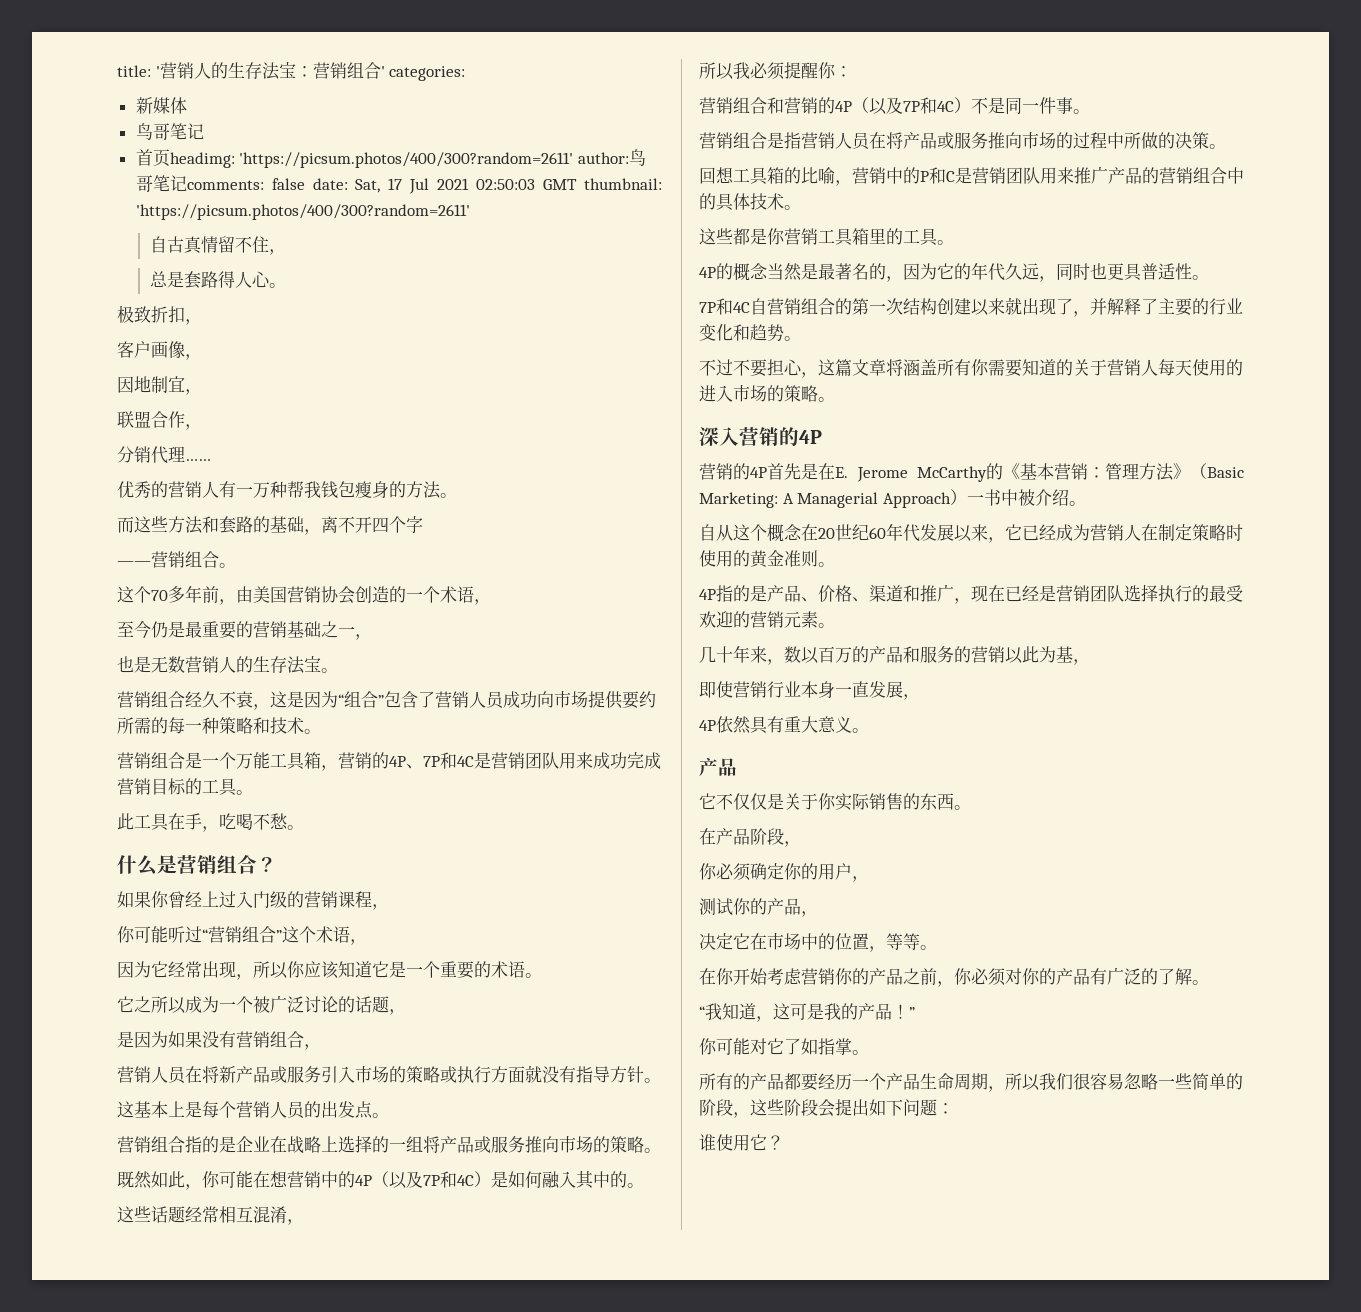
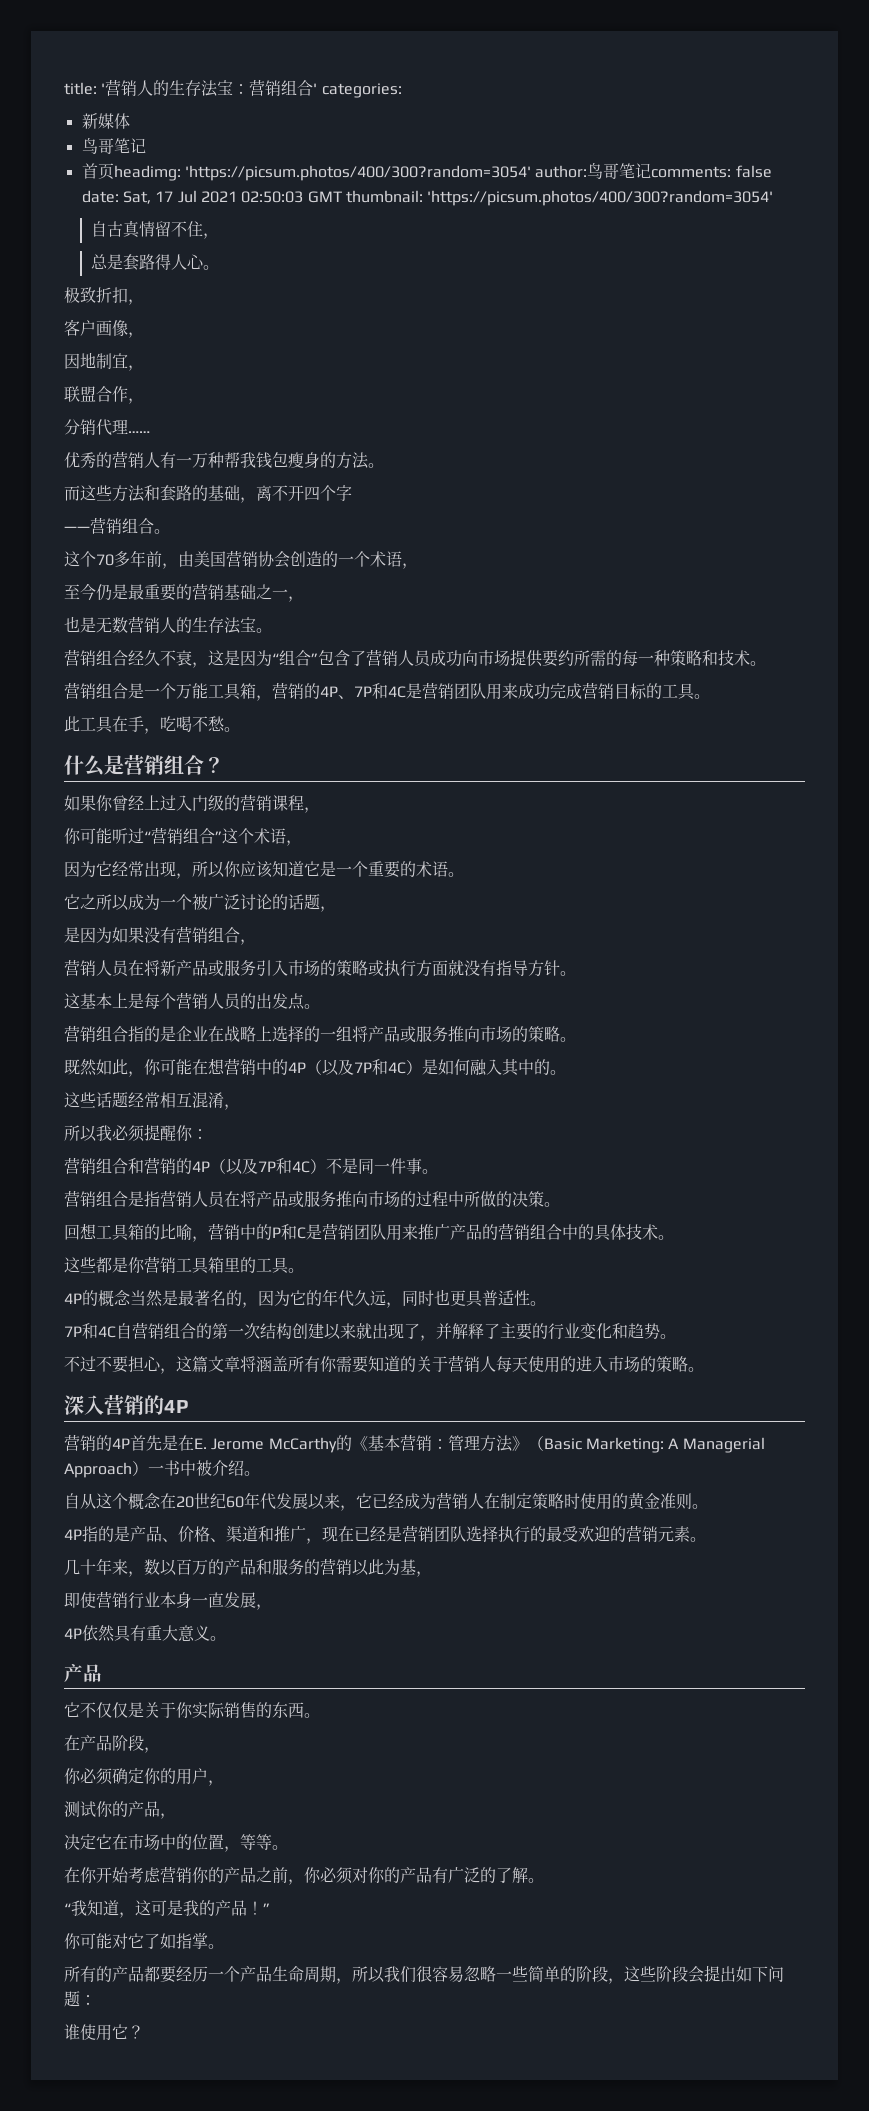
[239,152,574,168] 'https://picsum.photos/400/300?random=2611' -> [184,165,531,181] 'https://picsum.photos/400/300?random=3054'
[135,204,470,220] 'https://picsum.photos/400/300?random=2611' -> [427,190,774,206] 'https://picsum.photos/400/300?random=3054'

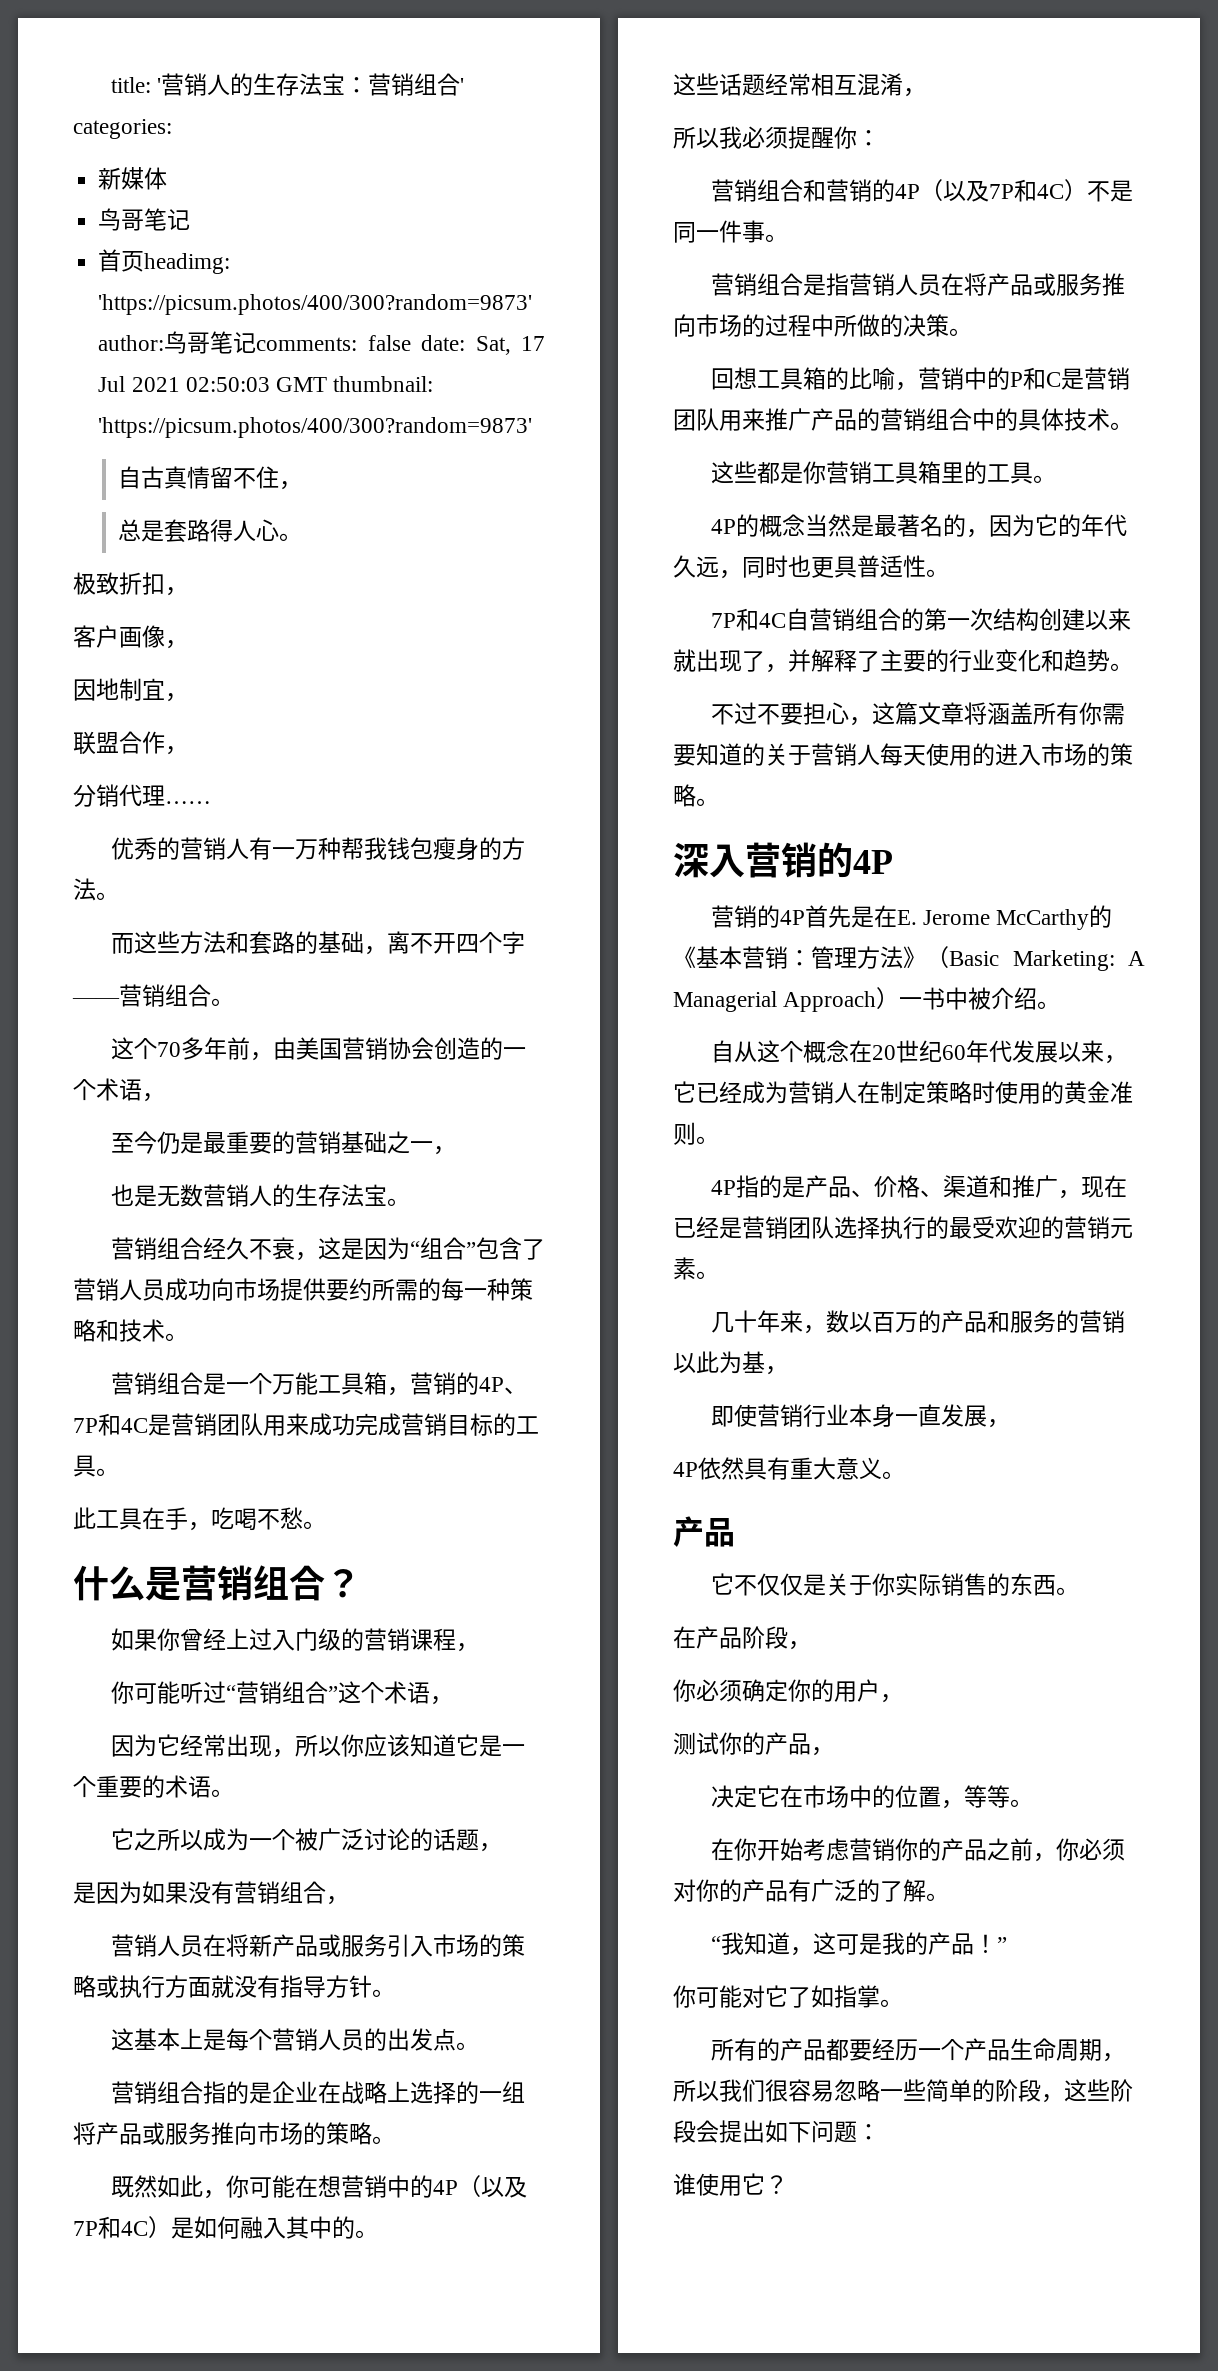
[184,165,531,181] 'https://picsum.photos/400/300?random=3054' -> [98,294,533,315] 'https://picsum.photos/400/300?random=9873'
[427,190,774,206] 'https://picsum.photos/400/300?random=3054' -> [98,417,533,438] 'https://picsum.photos/400/300?random=9873'

